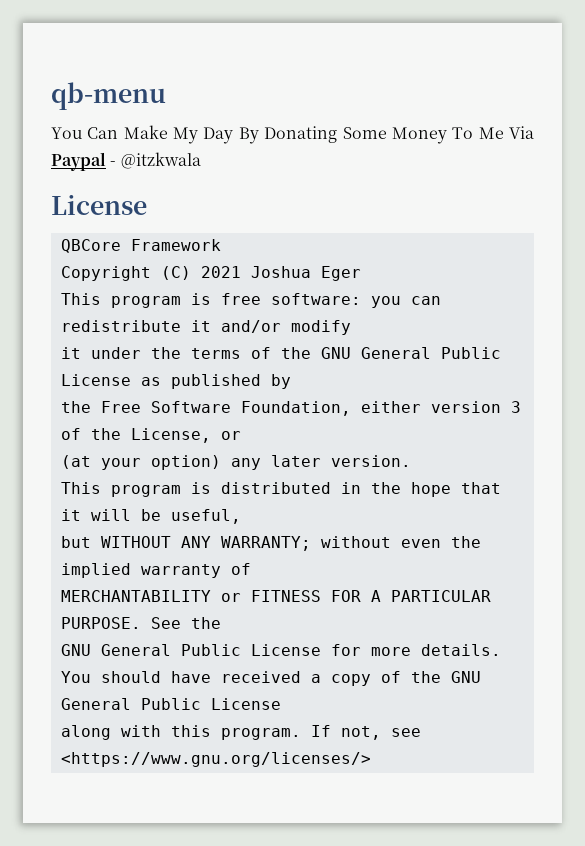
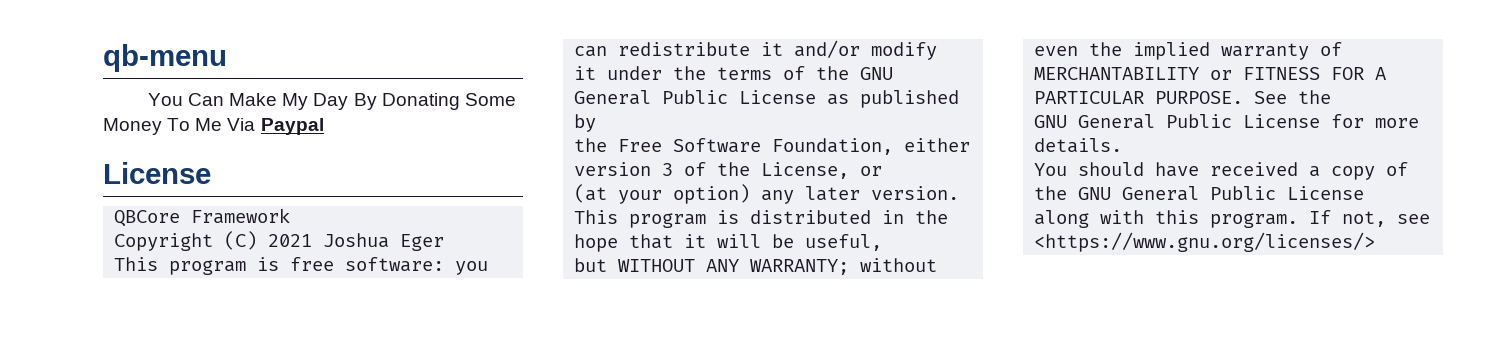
[110,152,201,169] - @itzkwala -> (324, 126) none

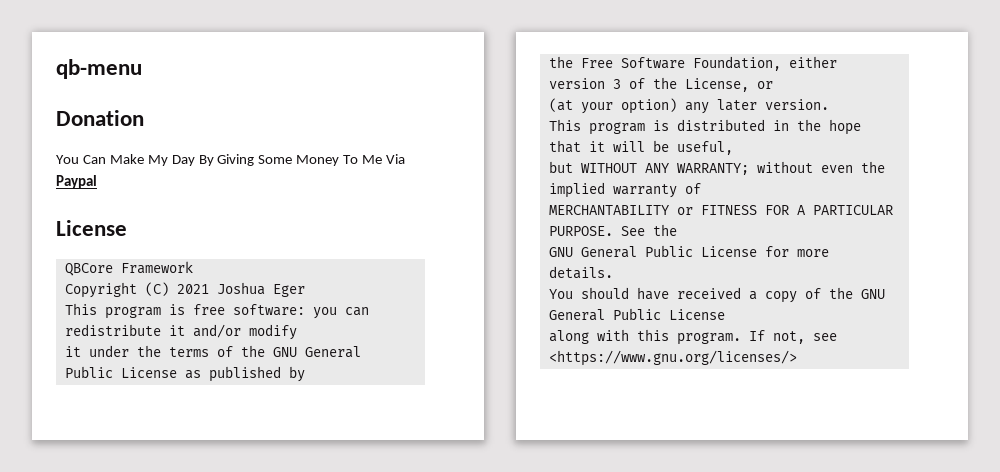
(227, 58) none -> [56,110,144,126] // Donation
[381,93,460,110] Donating -> [217,154,255,166] Giving

